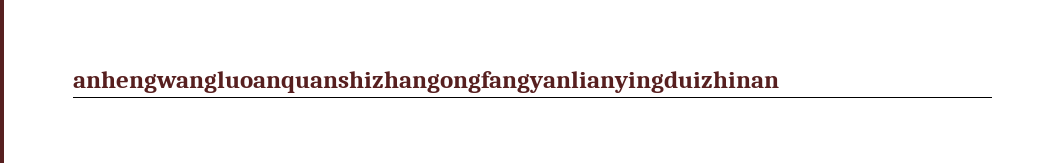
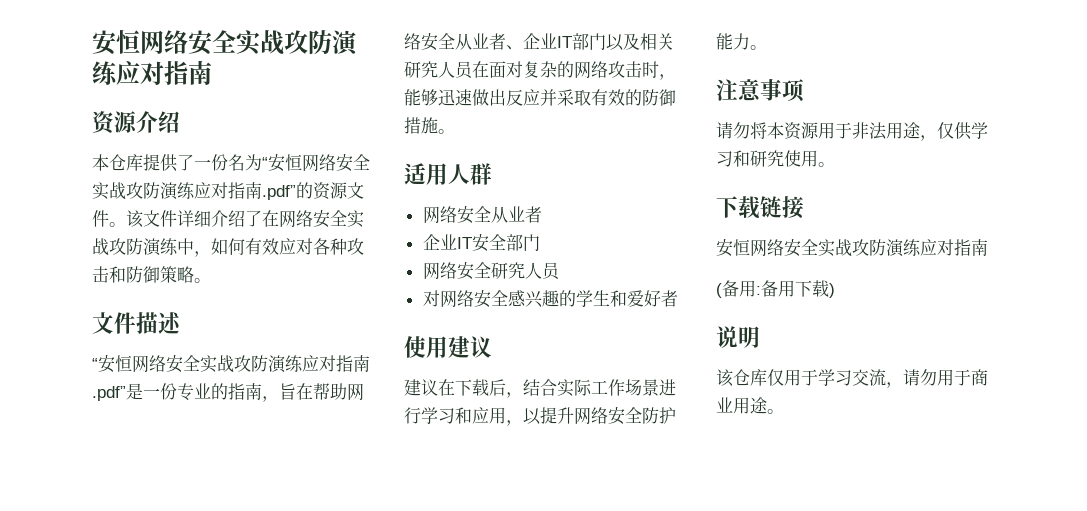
[73,71,779,93] anhengwangluoanquanshizhangongfangyanlianyingduizhinan -> [92,30,360,56] [92,60,212,85] [92,111,180,135] [92,154,370,172] [92,182,364,200] [92,210,364,228] [92,238,364,257] [92,266,211,283] [92,312,181,334] [92,355,370,373] [92,383,364,402] [404,33,674,51] [404,61,676,80] [404,89,676,106] [404,117,455,134] [404,163,492,185] [422,206,542,224] [422,234,540,252] [422,262,561,280] [422,290,678,308] [404,336,492,358] [404,379,676,398] [404,407,676,426] [716,33,767,50] [716,79,805,102] [716,122,988,141] [716,150,835,167] [716,196,804,219] [716,239,988,257] [716,280,835,298] [716,326,760,348] [716,369,988,388] [716,397,784,414] 安恒网络安全实战攻防演练应对指南 // 资源介绍 // 本仓库提供了一份名为“安恒网络安全实战攻防演练应对指南.pdf”的资源文件。该文件详细介绍了在网络安全实战攻防演练中，如何有效应对各种攻击和防御策略。 // 文件描述 // “安恒网络安全实战攻防演练应对指南.pdf”是一份专业的指南，旨在帮助网络安全从业者、企业IT部门以及相关研究人员在面对复杂的网络攻击时，能够迅速做出反应并采取有效的防御措施。 // 适用人群 // 网络安全从业者 // 企业IT安全部门 // 网络安全研究人员 // 对网络安全感兴趣的学生和爱好者 // 使用建议 // 建议在下载后，结合实际工作场景进行学习和应用，以提升网络安全防护能力。 // 注意事项 // 请勿将本资源用于非法用途，仅供学习和研究使用。 // 下载链接 // 安恒网络安全实战攻防演练应对指南 // (备用:备用下载) // 说明 // 该仓库仅用于学习交流，请勿用于商业用途。

